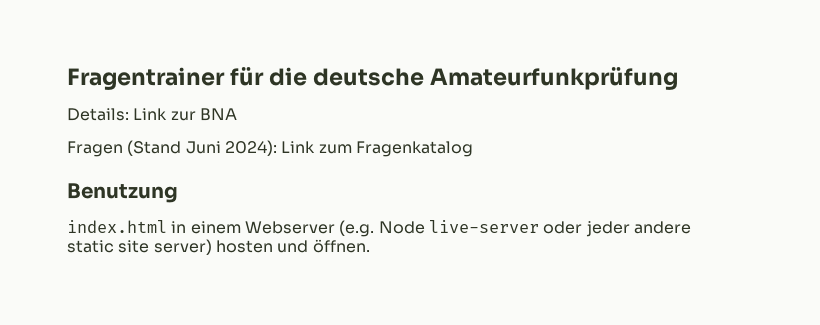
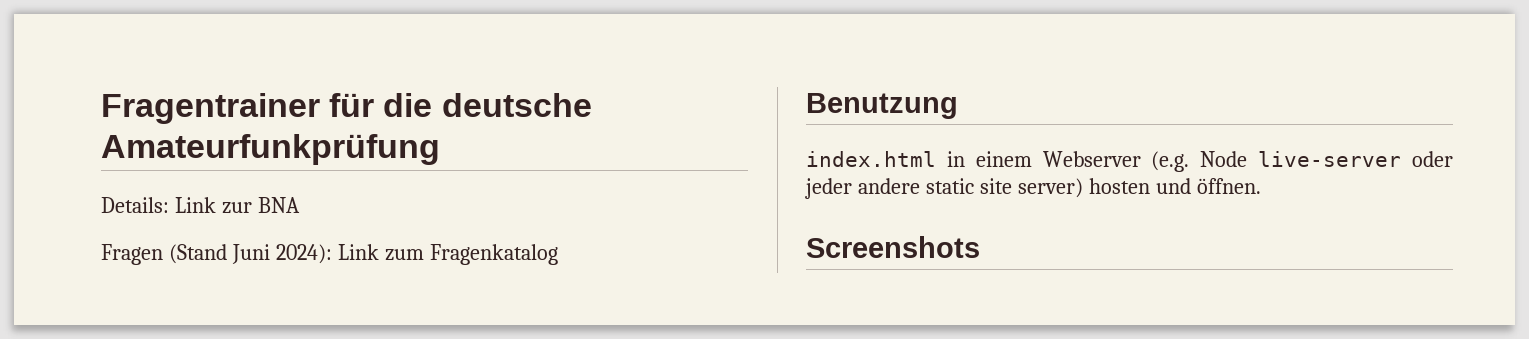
(370, 246) none -> [806,236,980,258] // Screenshots

